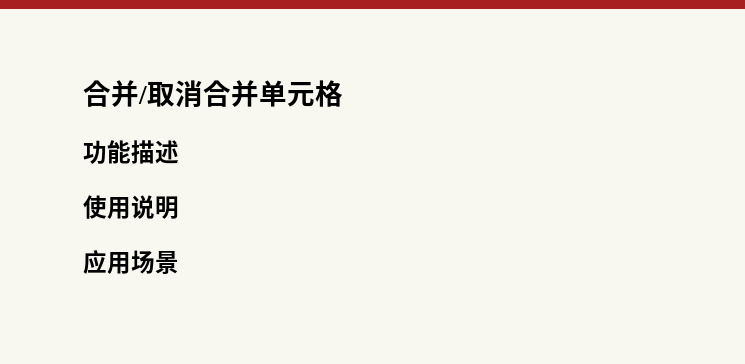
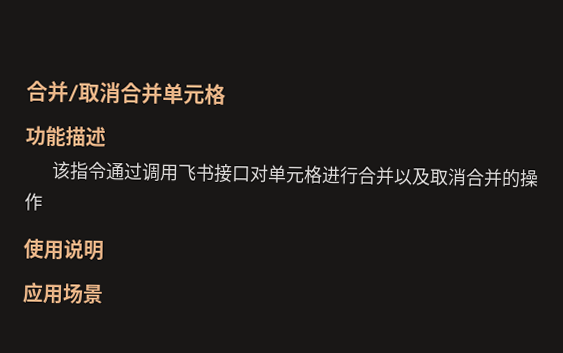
(179, 152) none -> [50,160,539,189] [24,192,43,211] // 该指令通过调用飞书接口对单元格进行合并以及取消合并的操作

